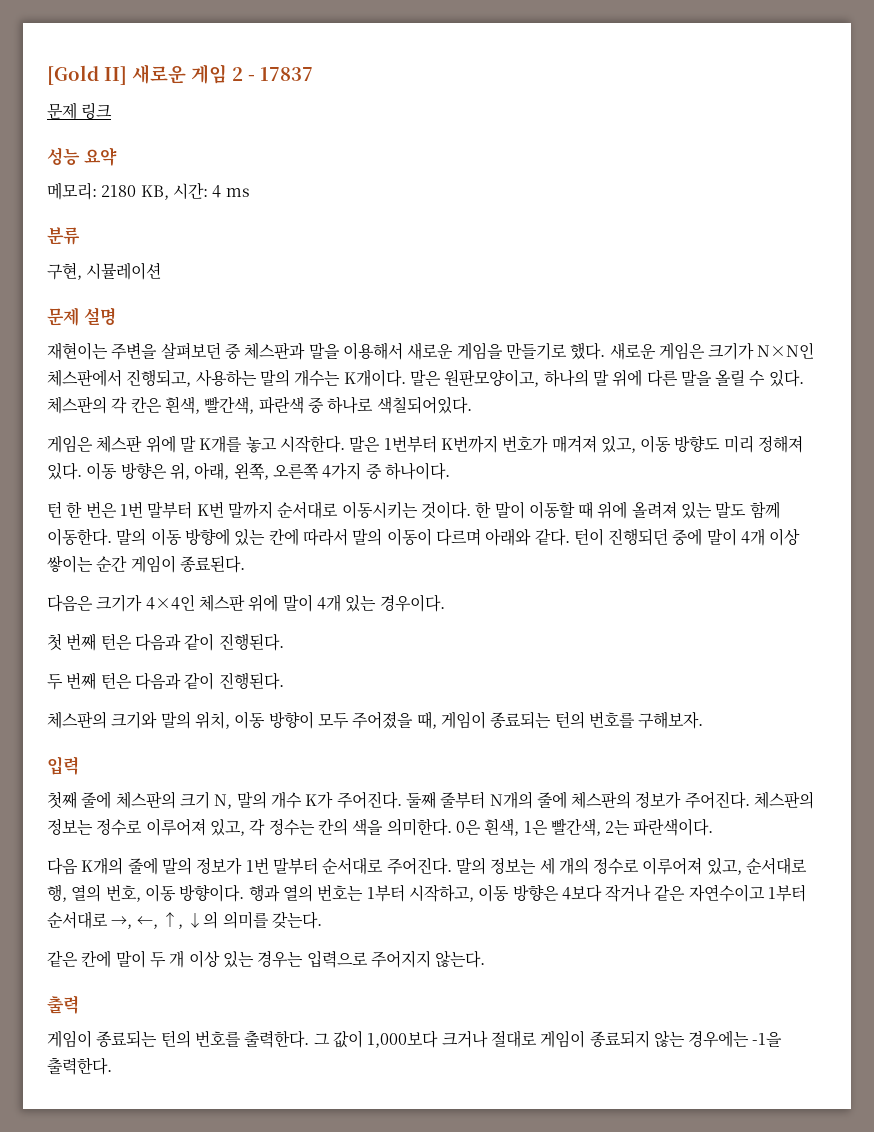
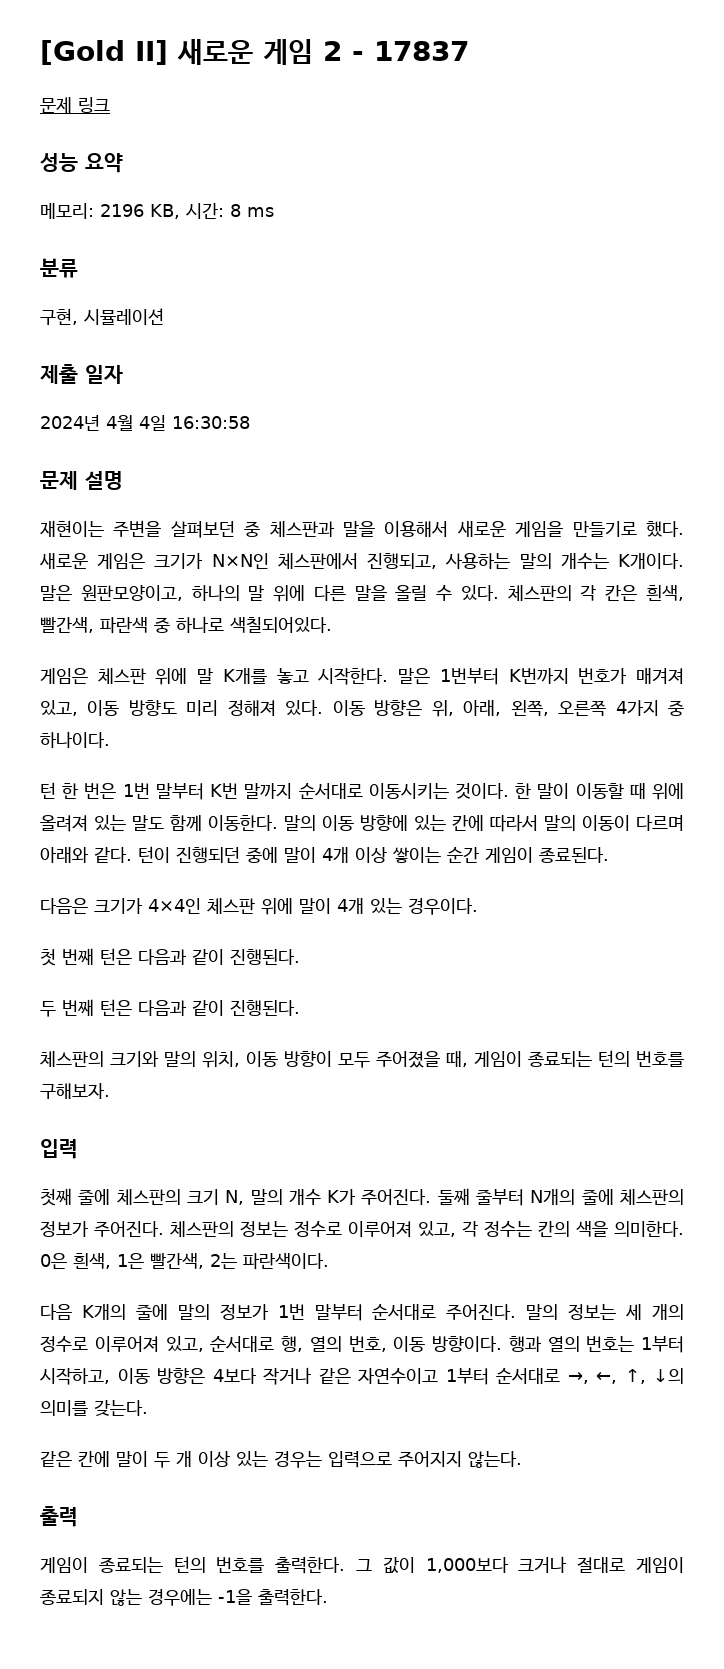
[101,185,137,197] 2180 -> [100,204,144,217] 2196
[212,185,222,198] 4 -> [230,204,241,217] 8
(162, 271) none -> [40,364,123,384] [40,415,250,431] // 제출 일자 // 2024년 4월 4일 16:30:58

